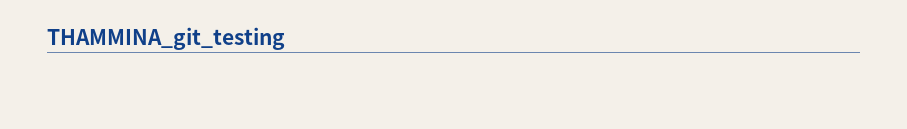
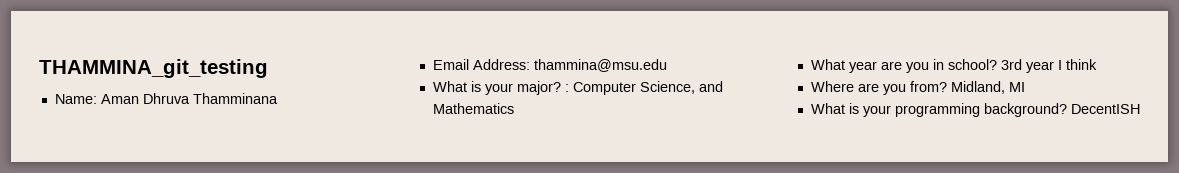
(285, 38) none -> [54,93,278,104] [432,59,667,72] [432,81,723,95] [432,103,514,114] [810,59,1097,73] [810,81,1025,95] [810,103,1140,117] // Name: Aman Dhruva Thamminana // Email Address: thammina@msu.edu // What is your major? : Computer Science, and Mathematics // What year are you in school? 3rd year I think // Where are you from? Midland, MI // What is your programming background? DecentISH

